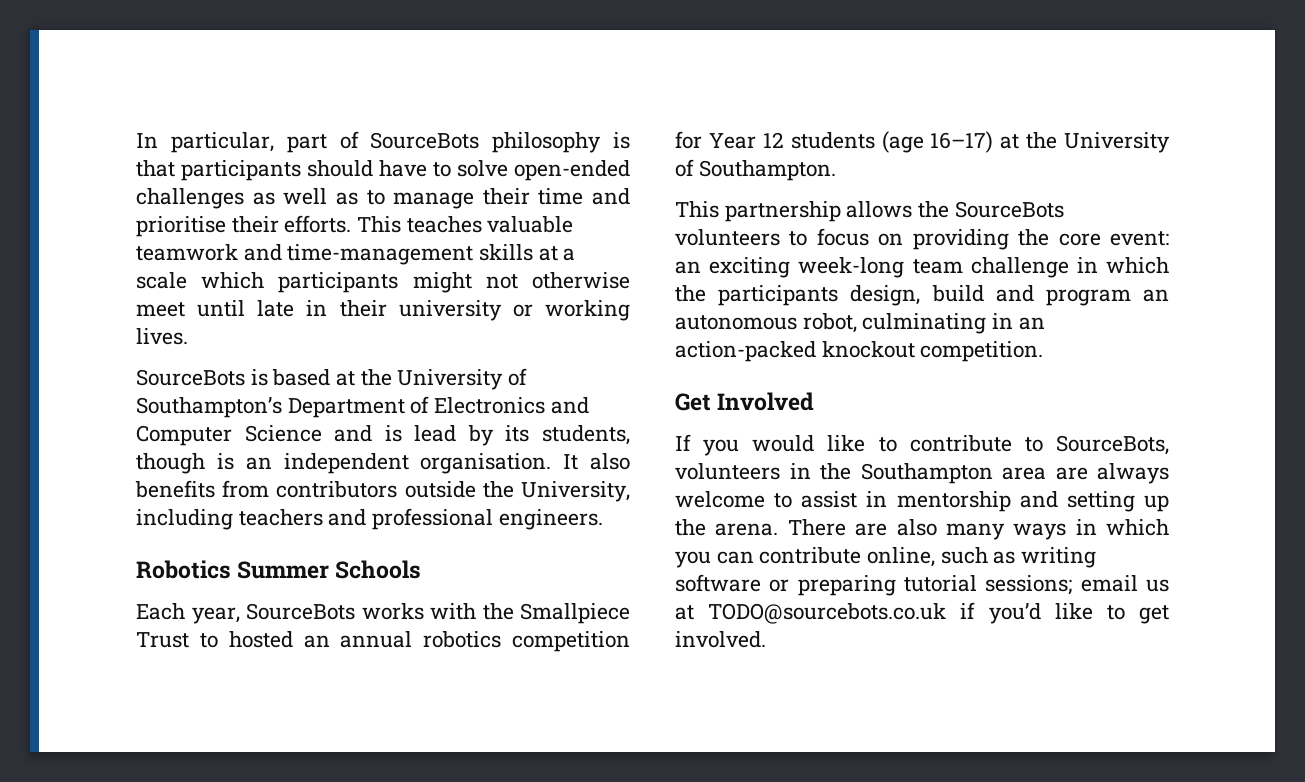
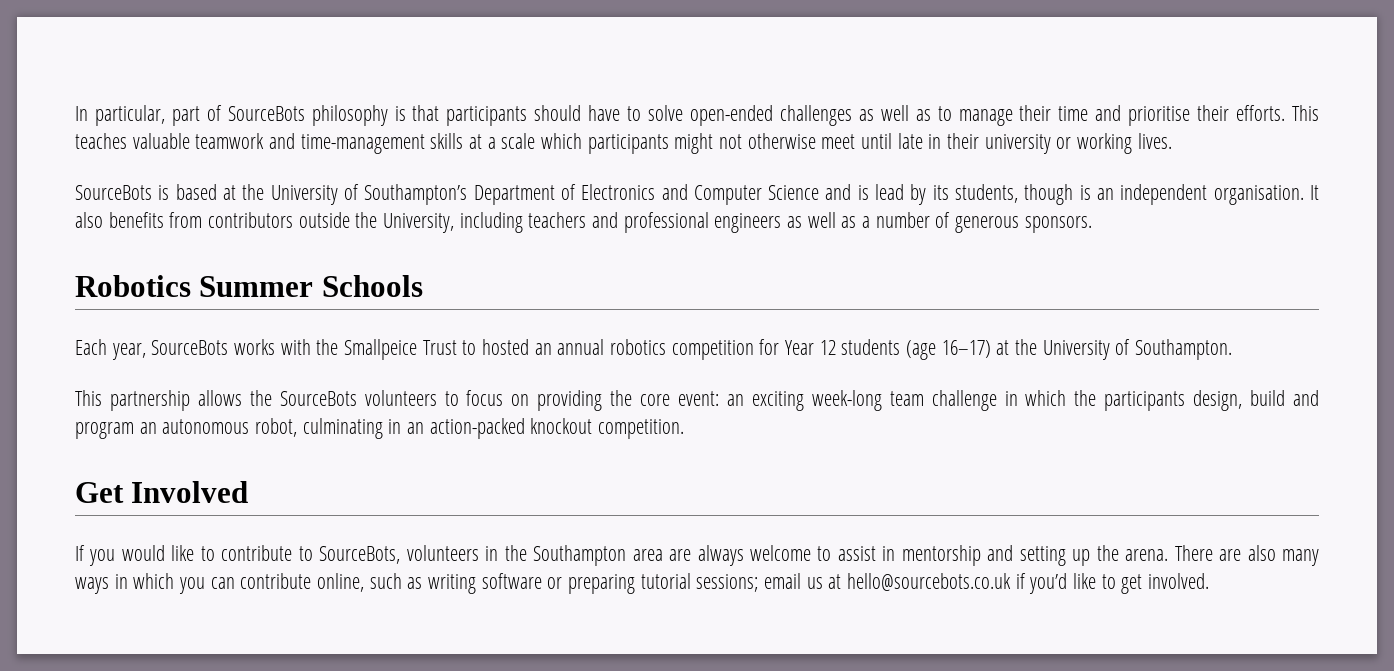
[498,509,603,530] engineers. -> [714,212,1092,233] engineers as well as a number of generous sponsors.
[520,603,630,624] Smallpiece -> [344,339,418,360] Smallpeice
[708,603,947,624] TODO@sourcebots.co.uk -> [847,573,1012,591] hello@sourcebots.co.uk

